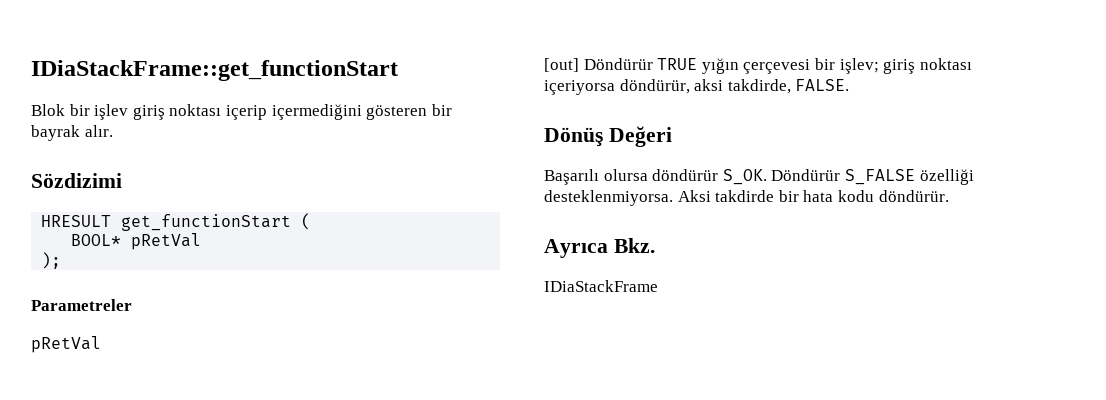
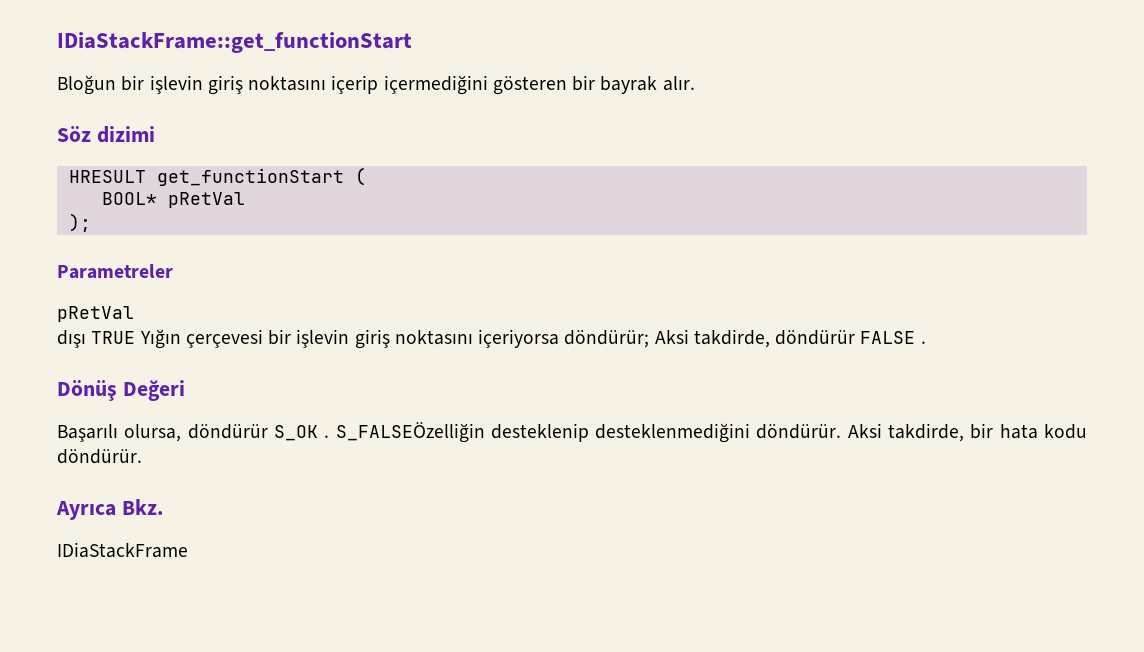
[31,104,222,120] Blok bir işlev giriş noktası -> [57,75,327,95] Bloğun bir işlevin giriş noktasını
[31,173,122,188] Sözdizimi -> [57,126,155,143] Söz dizimi
[544,58,972,74] [544,79,850,95] [544,126,672,147] [544,169,974,185] [544,190,775,206] [out] Döndürür TRUE yığın çerçevesi bir işlev; giriş noktası içeriyorsa döndürür, aksi takdirde, FALSE. // Dönüş Değeri // Başarılı olursa döndürür S_OK. Döndürür S_FALSE özelliği desteklenmiyorsa. Aksi takdirde -> [57,329,926,349] [57,380,185,401] [57,422,965,443] dışı TRUE Yığın çerçevesi bir işlevin giriş noktasını içeriyorsa döndürür; Aksi takdirde, döndürür FALSE . // Dönüş Değeri // Başarılı olursa, döndürür S_OK . S_FALSEÖzelliğin desteklenip desteklenmediğini döndürür. Aksi takdirde,

